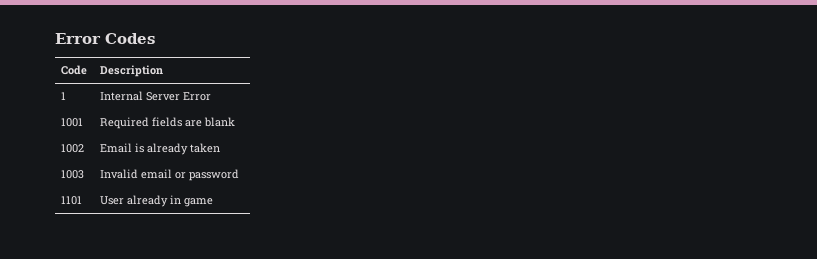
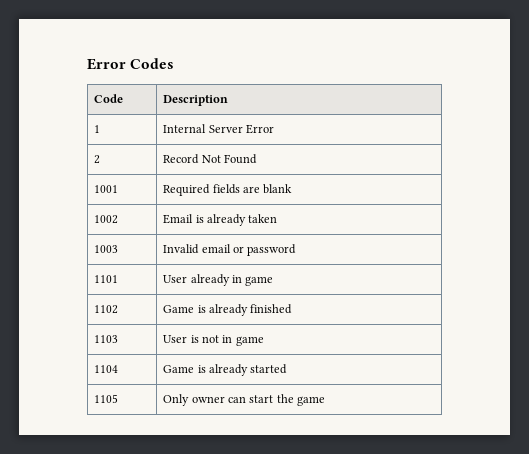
(212, 96) none -> [94,155,101,164] [163,154,258,164] // 2 | Record Not Found
(214, 202) none -> [94,305,119,314] [163,304,293,316] [94,335,119,343] [163,335,264,346] [94,365,119,373] [163,364,288,376] [94,394,119,403] [163,394,326,406] // 1102 | Game is already finished // 1103 | User is not in game // 1104 | Game is already started // 1105 | Only owner can start the game

